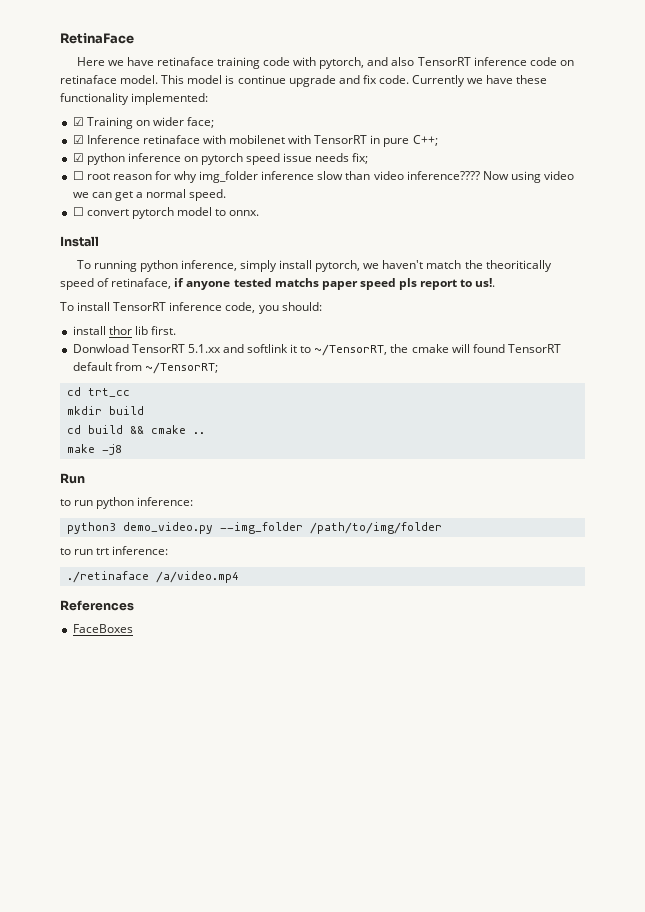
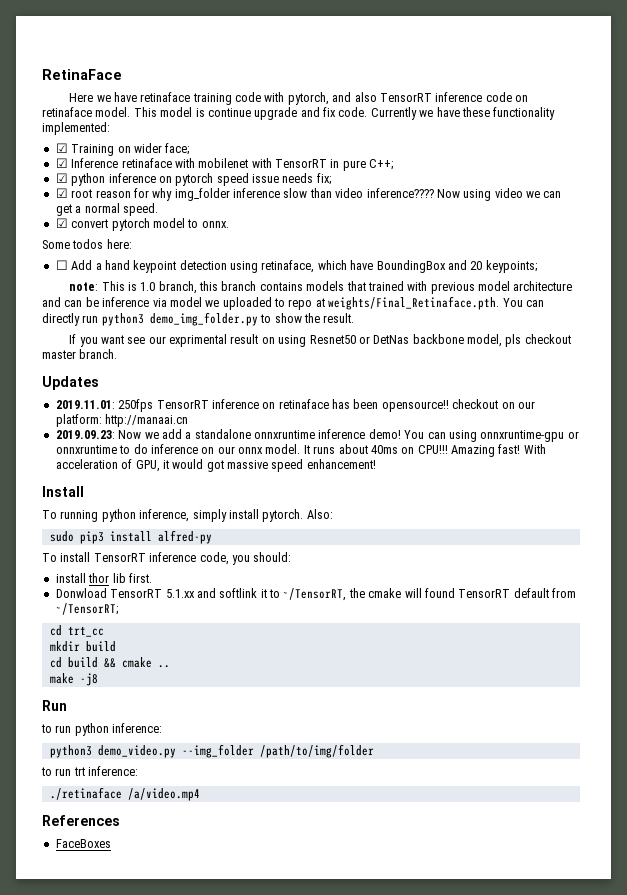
[72,171,84,180] ☐ -> [55,188,68,198] ☑
[72,207,84,216] ☐ -> [55,218,68,228] ☑
(260, 213) none -> [42,239,132,249] [55,260,537,273] [69,281,573,294] [42,296,544,310] [42,312,355,326] [69,334,571,347] [42,349,118,359] [42,376,99,390] [55,399,535,412] [55,414,189,427] [55,429,579,442] [55,444,546,457] [55,459,376,472] // Some todos here: // ☐ Add a hand keypoint detection using retinaface, which have BoundingBox and 20 keypoints; // note: This is 1.0 branch, this branch contains models that trained with previous model architecture and can be inference via model we uploaded to repo at weights/Final_Retinaface.pth. You can directly run python3 demo_img_folder.py to show the result. // If you want see our exprimental result on using Resnet50 or DetNas backbone model, pls checkout master branch. // Updates // 2019.11.01: 250fps TensorRT inference on retinaface has been opensource!! checkout on our platform: http://manaai.cn // 2019.09.23: Now we add a standalone onnxruntime inference demo! You can using onnxruntime-gpu or onnxruntime to do inference on our onnx model. It runs about 40ms on CPU!!! Amazing fast! With acceleration of GPU, it would got massive speed enhancement!
[315,260,552,272] [60,278,496,290] pytorch, we haven't match the theoritically speed of retinaface, if anyone tested matchs paper speed pls report to us!. -> [262,509,333,522] [49,530,212,544] pytorch. Also: // sudo pip3 install alfred-py

